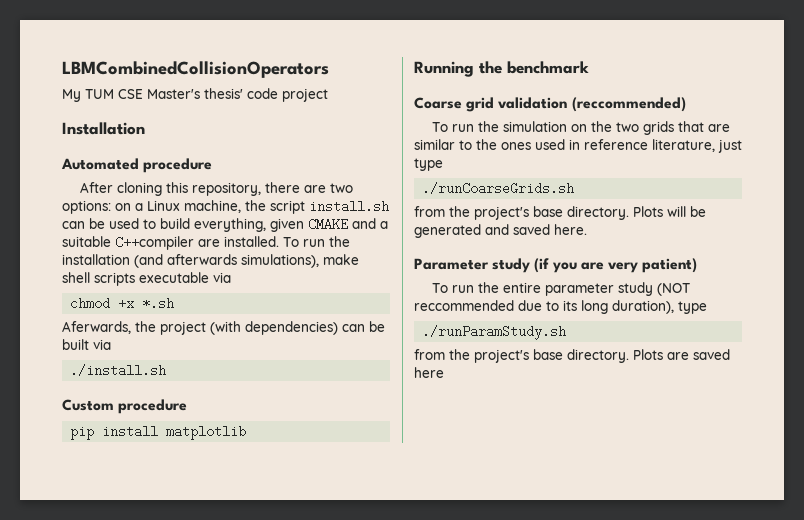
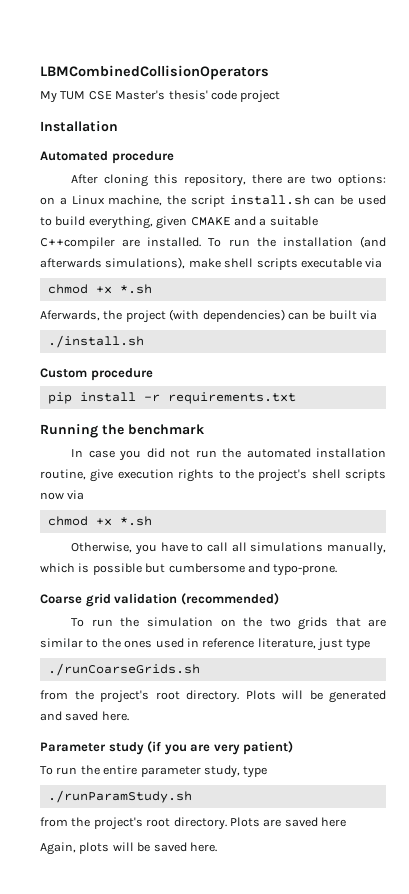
[166,425,247,440] matplotlib -> [143,392,296,404] -r requirements.txt
(589, 67) none -> [71,448,386,461] [40,469,386,482] [40,490,85,500] [47,516,152,526] [71,542,386,555] [40,563,338,576] // In case you did not run the automated installation routine, give execution rights to the project's shell scripts now via // chmod +x *.sh // Otherwise, you have to call all simulations manually, which is possible but cumbersome and typo-prone.
[571,97,686,112] (reccommended) -> [180,593,279,605] (recommended)
[533,206,563,217] base -> [155,691,180,700] root
[618,282,691,296] [414,300,674,314] study (NOT reccommended due to its long duration), -> [203,765,240,778] study,
[533,349,563,360] base -> [146,818,171,827] root
(444, 372) none -> [40,842,217,855] // Again, plots will be saved here.

